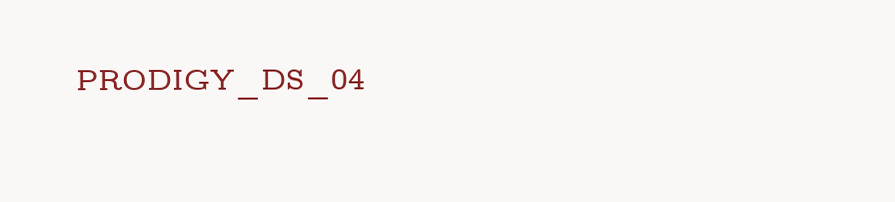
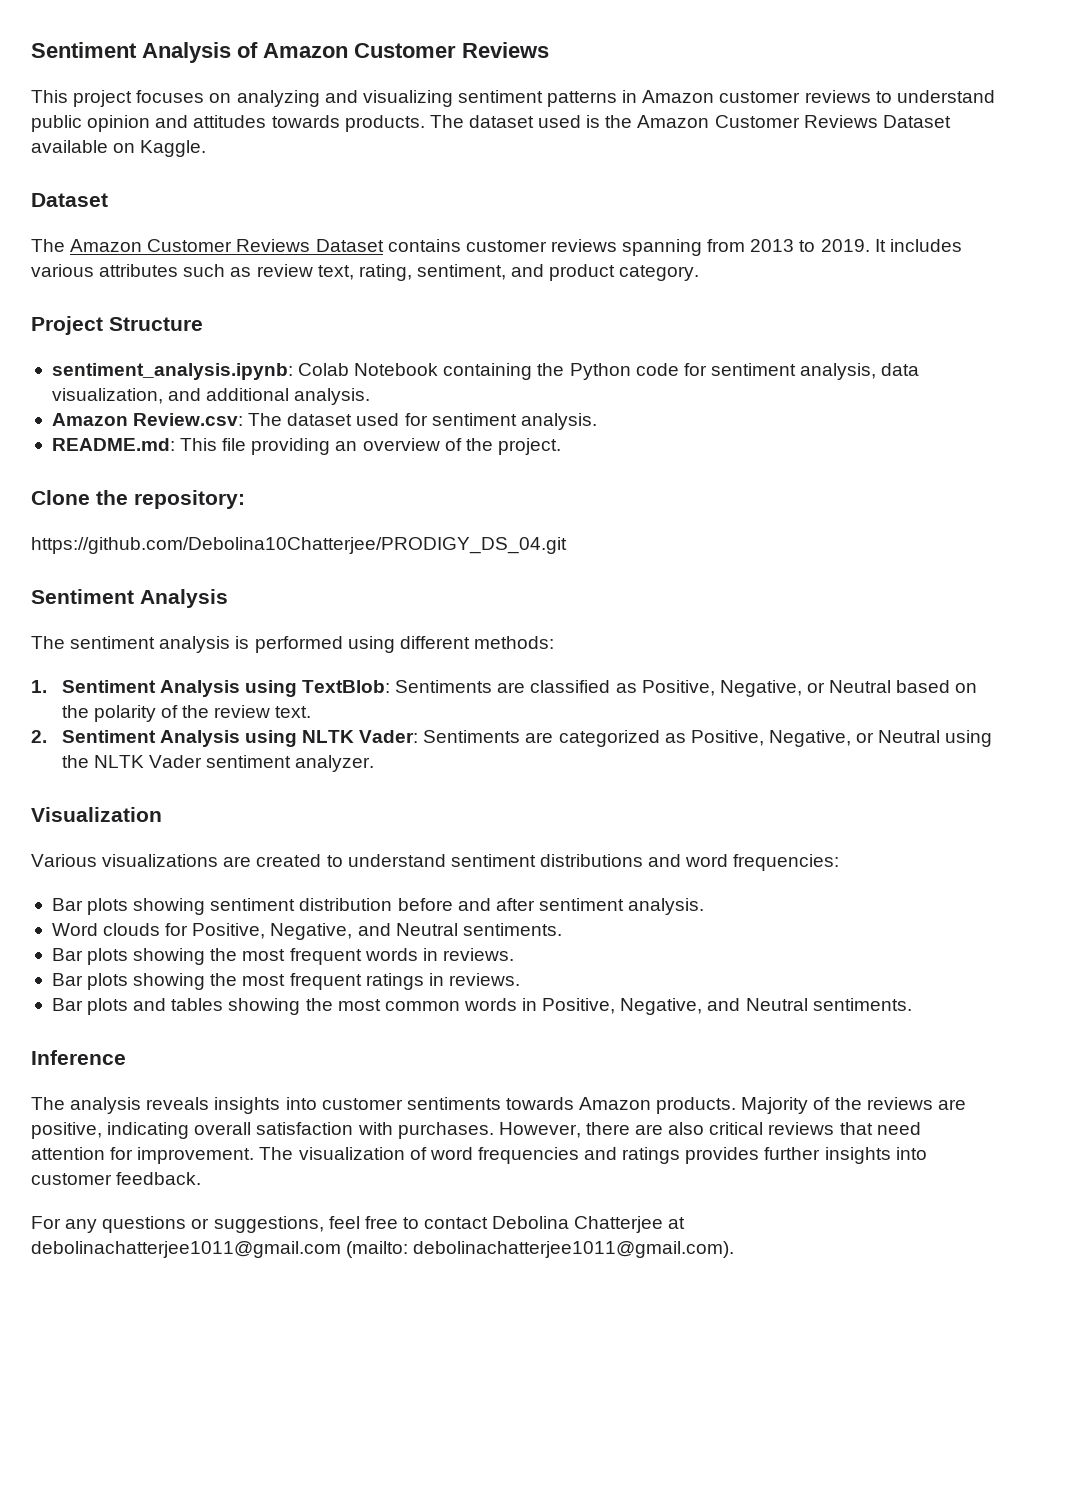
[75,69,365,101] PRODIGY_DS_04 -> [31,42,549,63] [31,90,995,107] [31,115,951,132] [31,140,207,157] [31,193,108,207] [31,239,962,256] [31,264,700,281] [31,316,203,335] [51,363,920,380] [51,388,371,405] [51,413,597,430] [51,438,561,455] [31,490,245,509] [31,537,567,554] [31,589,228,608] [31,636,554,653] [31,680,978,697] [61,705,312,722] [31,730,993,747] [61,755,375,772] [31,807,162,822] [31,854,840,871] [51,898,705,915] [51,923,562,940] [51,948,514,965] [51,973,520,990] [51,998,912,1015] [31,1050,126,1065] [31,1097,966,1114] [31,1122,921,1139] [31,1147,927,1164] [31,1172,202,1185] [31,1216,686,1233] [31,1241,735,1258] Sentiment Analysis of Amazon Customer Reviews // This project focuses on analyzing and visualizing sentiment patterns in Amazon customer reviews to understand public opinion and attitudes towards products. The dataset used is the Amazon Customer Reviews Dataset available on Kaggle. // Dataset // The Amazon Customer Reviews Dataset contains customer reviews spanning from 2013 to 2019. It includes various attributes such as review text, rating, sentiment, and product category. // Project Structure // sentiment_analysis.ipynb: Colab Notebook containing the Python code for sentiment analysis, data visualization, and additional analysis. // Amazon Review.csv: The dataset used for sentiment analysis. // README.md: This file providing an overview of the project. // Clone the repository: // https://github.com/Debolina10Chatterjee/PRODIGY_DS_04.git // Sentiment Analysis // The sentiment analysis is performed using different methods: // 1. Sentiment Analysis using TextBlob: Sentiments are classified as Positive, Negative, or Neutral based on the polarity of the review text. // 2. Sentiment Analysis using NLTK Vader: Sentiments are categorized as Positive, Negative, or Neutral using the NLTK Vader sentiment analyzer. // Visualization // Various visualizations are created to understand sentiment distributions and word frequencies: // Bar plots showing sentiment distribution before and after sentiment analysis. // Word clouds for Positive, Negative, and Neutral sentiments. // Bar plots showing the most frequent words in reviews. // Bar plots showing the most frequent ratings in reviews. // Bar plots and tables showing the most common words in Positive, Negative, and Neutral sentiments. // Inference // The analysis reveals insights into customer sentiments towards Amazon products. Majority of the reviews are positive, indicating overall satisfaction with purchases. However, there are also critical reviews that need attention for improvement. The visualization of word frequencies and ratings provides further insights into customer feedback. // For any questions or suggestions, feel free to contact Debolina Chatterjee at debolinachatterjee1011@gmail.com (mailto: debolinachatterjee1011@gmail.com).

